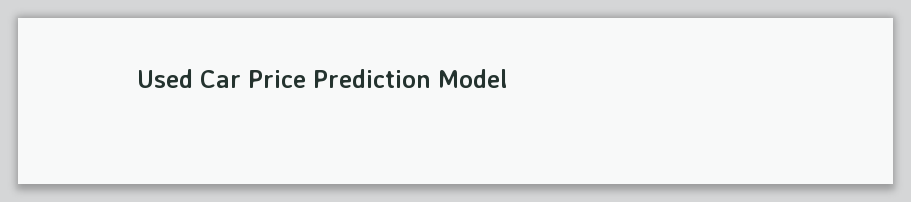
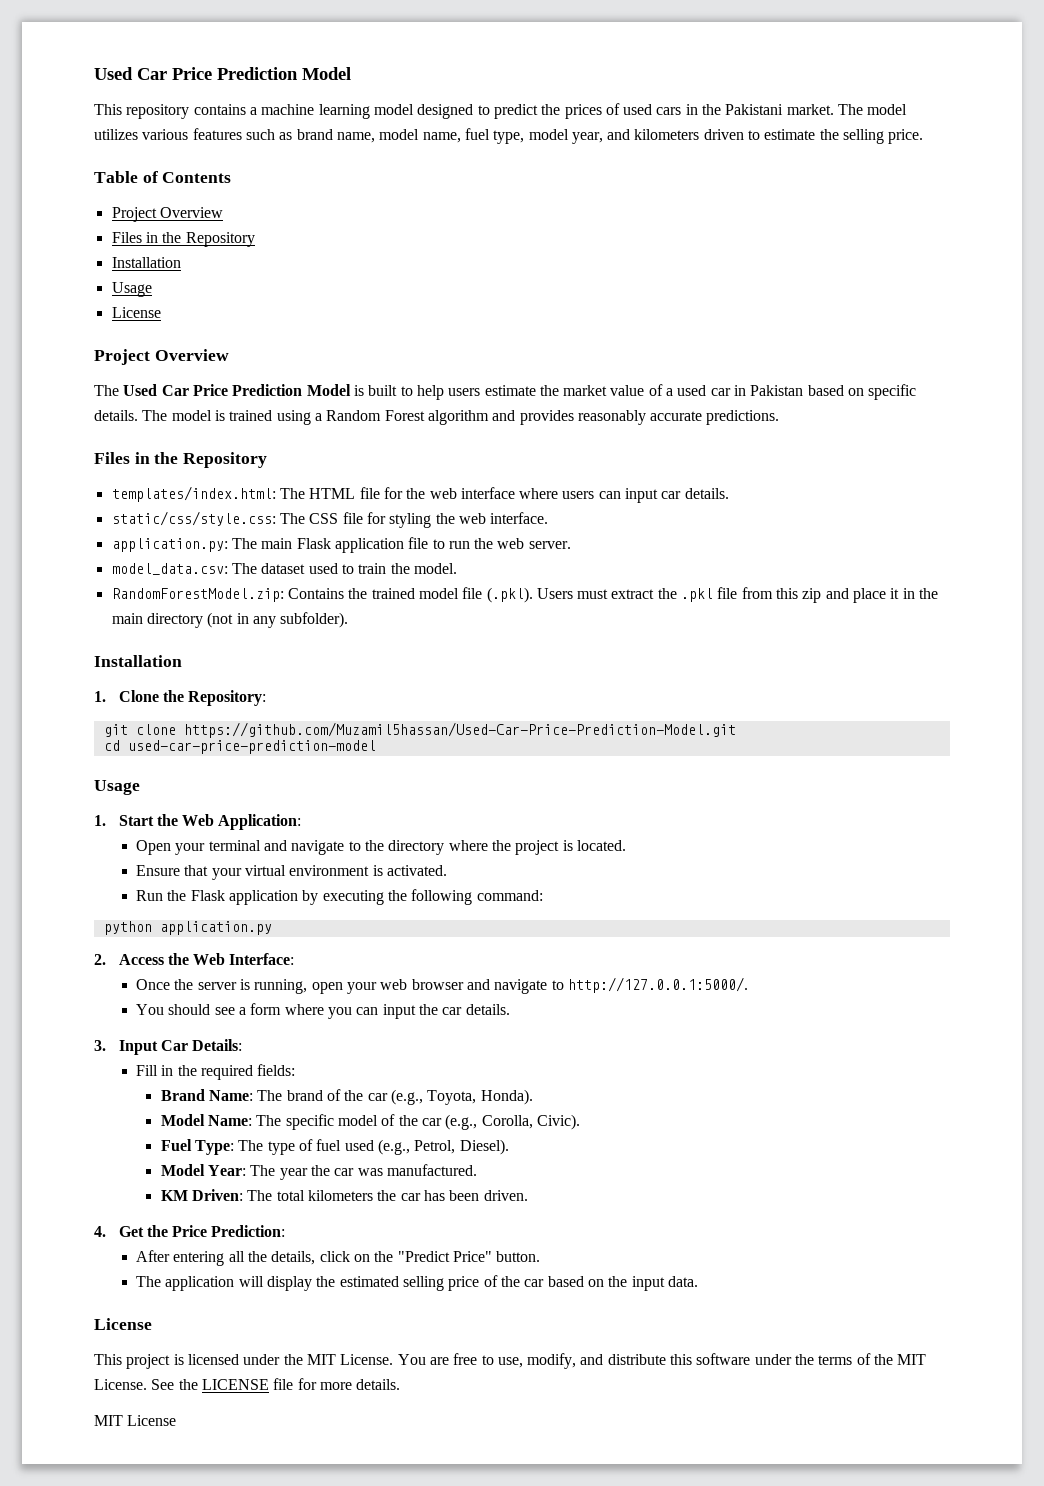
[137,69,507,88] Used Car Price Prediction Model -> [94,67,351,80] [94,103,908,119] [94,128,924,144] [94,171,232,183] [111,207,223,222] [111,232,255,247] [111,257,181,268] [111,282,152,297] [111,307,161,318] [94,349,229,365] [94,384,917,400] [94,410,780,425] [94,452,268,468] [111,486,729,503] [111,511,549,528] [111,537,571,553] [111,563,457,575] [111,587,939,603] [111,612,349,628] [94,655,182,667] [94,690,267,706] [103,722,736,738] [103,740,376,754] [94,780,140,795] [94,814,302,830] [136,840,626,855] [136,865,448,880] [136,889,543,905] [103,921,272,935] [94,953,295,965] [136,977,748,994] [136,1003,510,1019] [94,1039,243,1055] [136,1064,296,1080] [160,1089,533,1105] [160,1114,580,1130] [160,1139,509,1155] [160,1164,477,1180] [160,1189,528,1201] [94,1225,286,1237] [136,1250,541,1266] [136,1275,698,1291] [94,1318,152,1330] [94,1353,927,1369] [94,1378,401,1390] [94,1415,177,1426] Used Car Price Prediction Model // This repository contains a machine learning model designed to predict the prices of used cars in the Pakistani market. The model utilizes various features such as brand name, model name, fuel type, model year, and kilometers driven to estimate the selling price. // Table of Contents // Project Overview // Files in the Repository // Installation // Usage // License // Project Overview // The Used Car Price Prediction Model is built to help users estimate the market value of a used car in Pakistan based on specific details. The model is trained using a Random Forest algorithm and provides reasonably accurate predictions. // Files in the Repository // templates/index.html: The HTML file for the web interface where users can input car details. // static/css/style.css: The CSS file for styling the web interface. // application.py: The main Flask application file to run the web server. // model_data.csv: The dataset used to train the model. // RandomForestModel.zip: Contains the trained model file (.pkl). Users must extract the .pkl file from this zip and place it in the main directory (not in any subfolder). // Installation // 1. Clone the Repository: // git clone https://github.com/Muzamil5hassan/Used-Car-Price-Prediction-Model.git // cd used-car-price-prediction-model // Usage // 1. Start the Web Application: // Open your terminal and navigate to the directory where the project is located. // Ensure that your virtual environment is activated. // Run the Flask application by executing the following command: // python application.py // 2. Access the Web Interface: // Once the server is running, open your web browser and navigate to http://127.0.0.1:5000/. // You should see a form where you can input the car details. // 3. Input Car Details: // Fill in the required fields: // Brand Name: The brand of the car (e.g., Toyota, Honda). // Model Name: The specific model of the car (e.g., Corolla, Civic). // Fuel Type: The type of fuel used (e.g., Petrol, Diesel). // Model Year: The year the car was manufactured. // KM Driven: The total kilometers the car has been driven. // 4. Get the Price Prediction: // After entering all the details, click on the "Predict Price" button. // The application will display the estimated selling price of the car based on the input data. // License // This project is licensed under the MIT License. You are free to use, modify, and distribute this software under the terms of the MIT License. See the LICENSE file for more details. // MIT License

